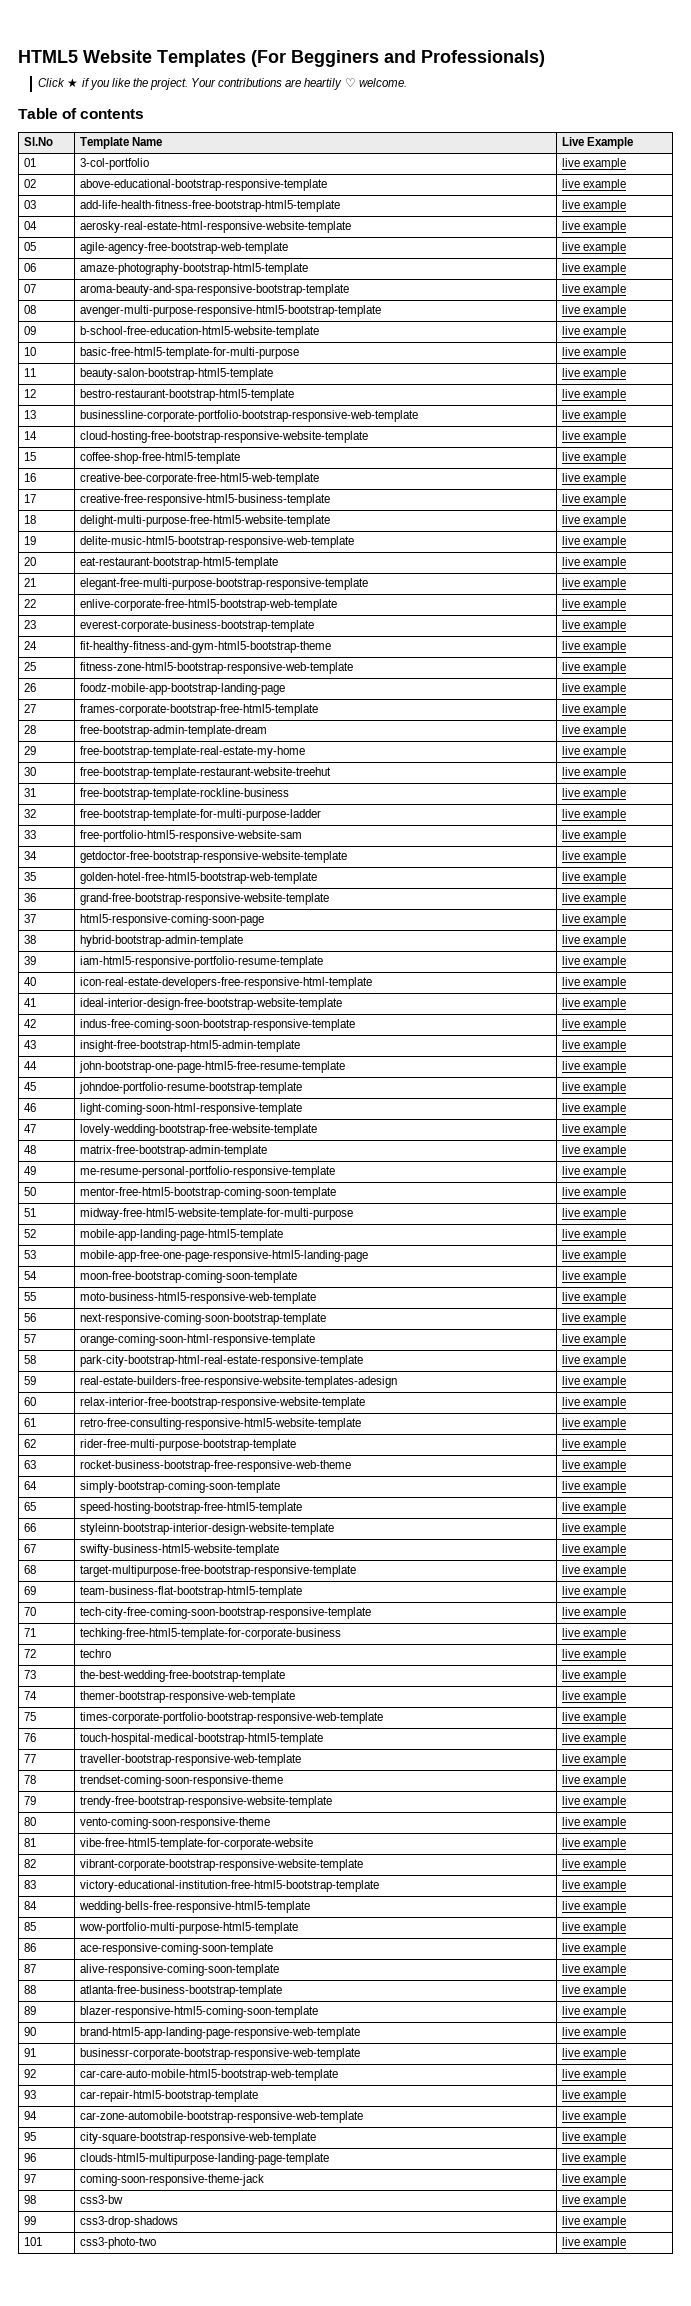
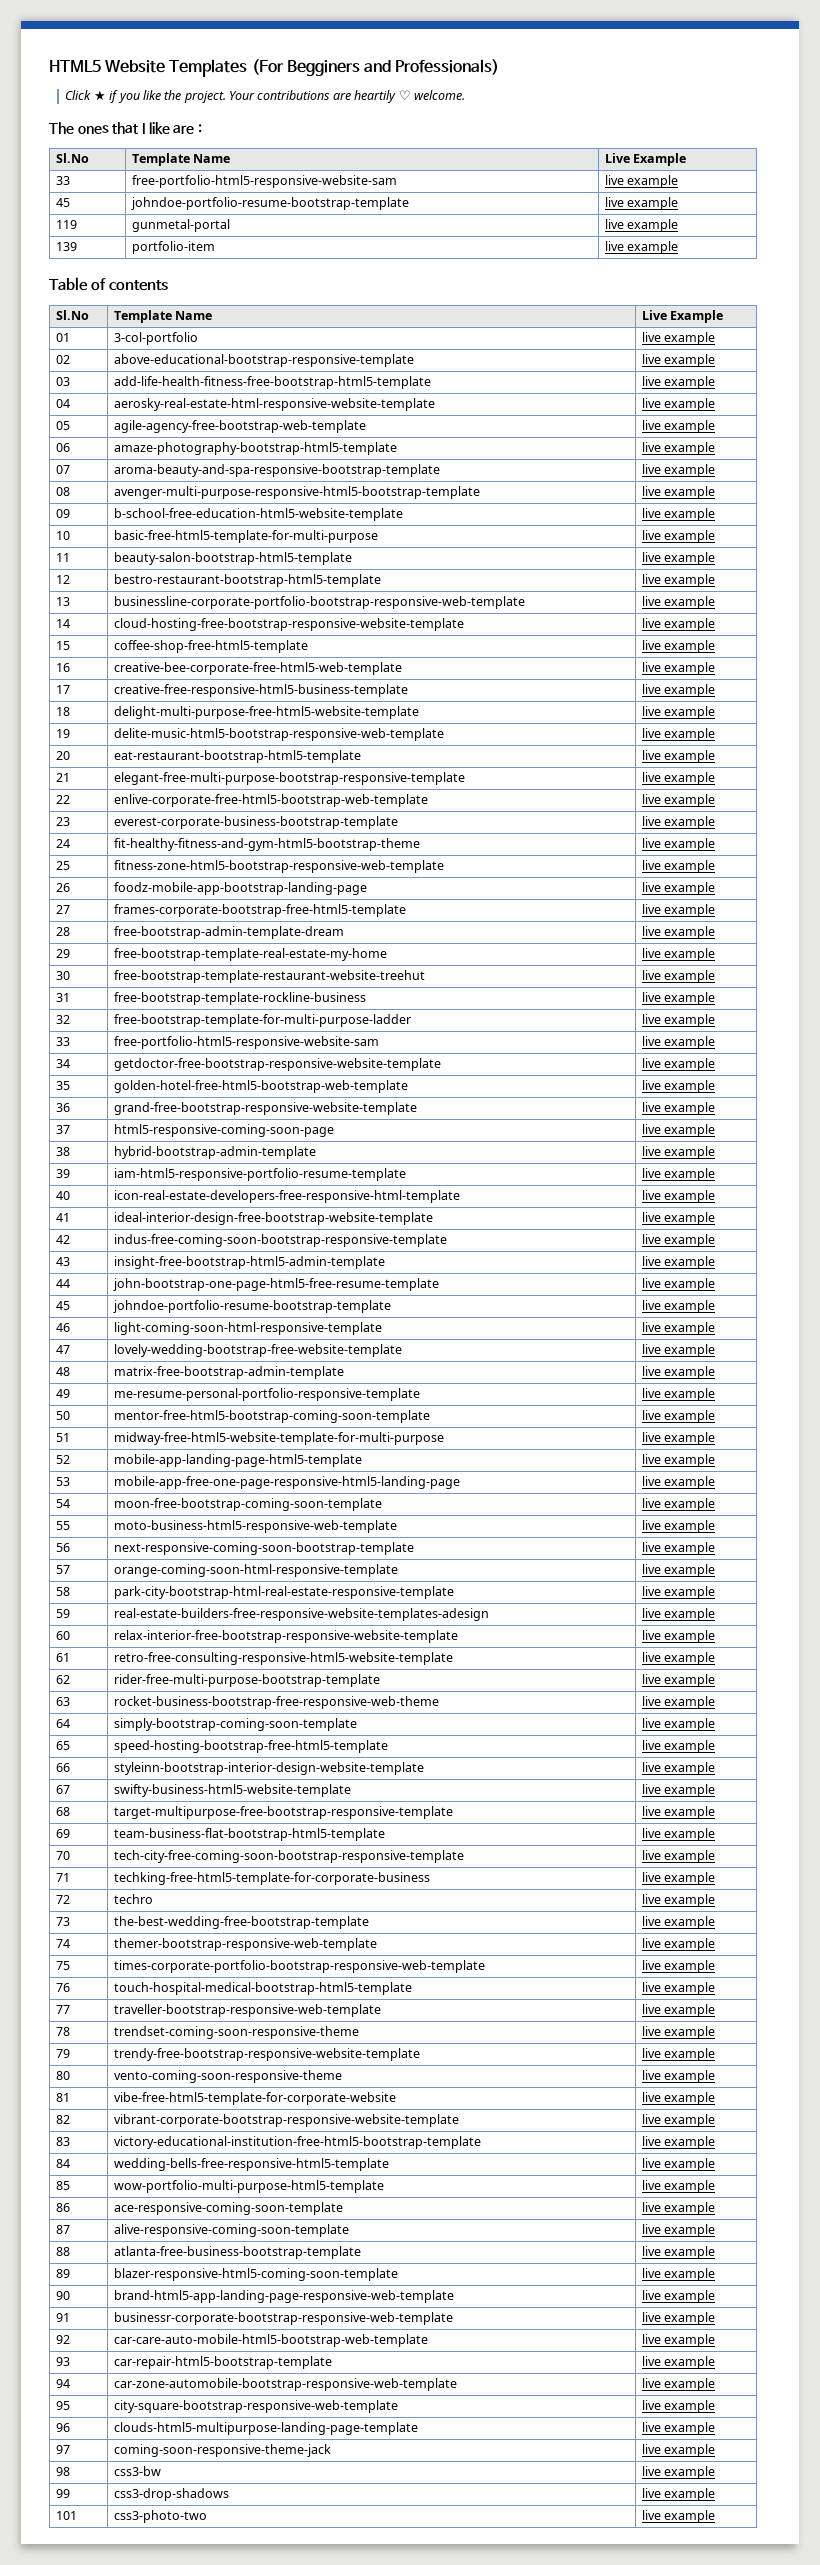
(407, 82) none -> [49,122,202,134] [55,153,89,163] [131,153,231,166] [604,153,687,166] [55,176,70,185] [131,175,397,188] [604,175,679,188] [55,198,70,207] [130,197,409,210] [604,197,679,210] [55,220,77,229] [131,219,230,232] [604,219,679,232] [55,242,77,251] [131,241,215,254] [604,241,679,254] // The ones that I like are : // Sl.No | Template Name | Live Example // 33 | free-portfolio-html5-responsive-website-sam | live example // 45 | johndoe-portfolio-resume-bootstrap-template | live example // 119 | gunmetal-portal | live example // 139 | portfolio-item | live example

